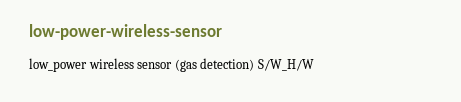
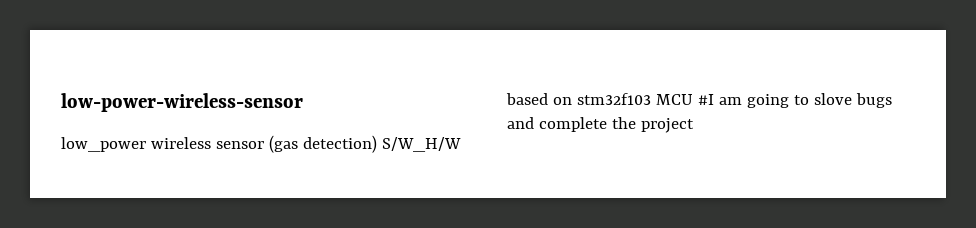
(314, 65) none -> [506,93,892,108] [507,117,694,133] based on stm32f103 MCU #I am going to slove bugs and complete the project

